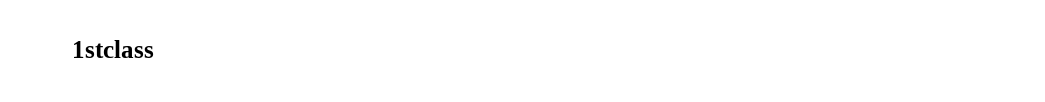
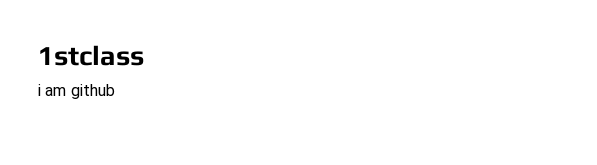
(154, 49) none -> [38,84,115,99] // i am github

